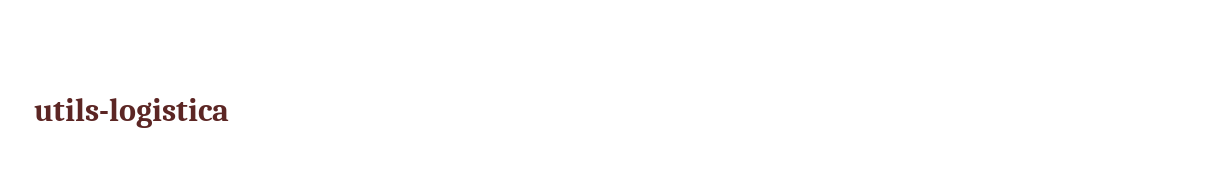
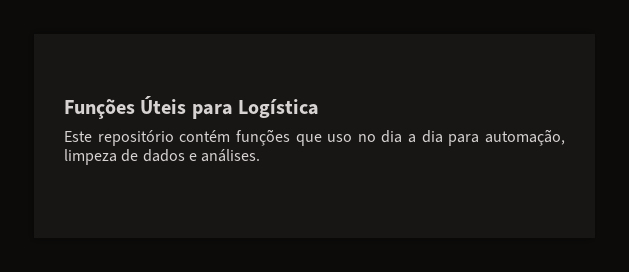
[34,98,229,128] utils-logistica -> [64,96,320,119] [64,129,565,146] [64,149,261,165] Funções Úteis para Logística // Este repositório contém funções que uso no dia a dia para automação, limpeza de dados e análises.

